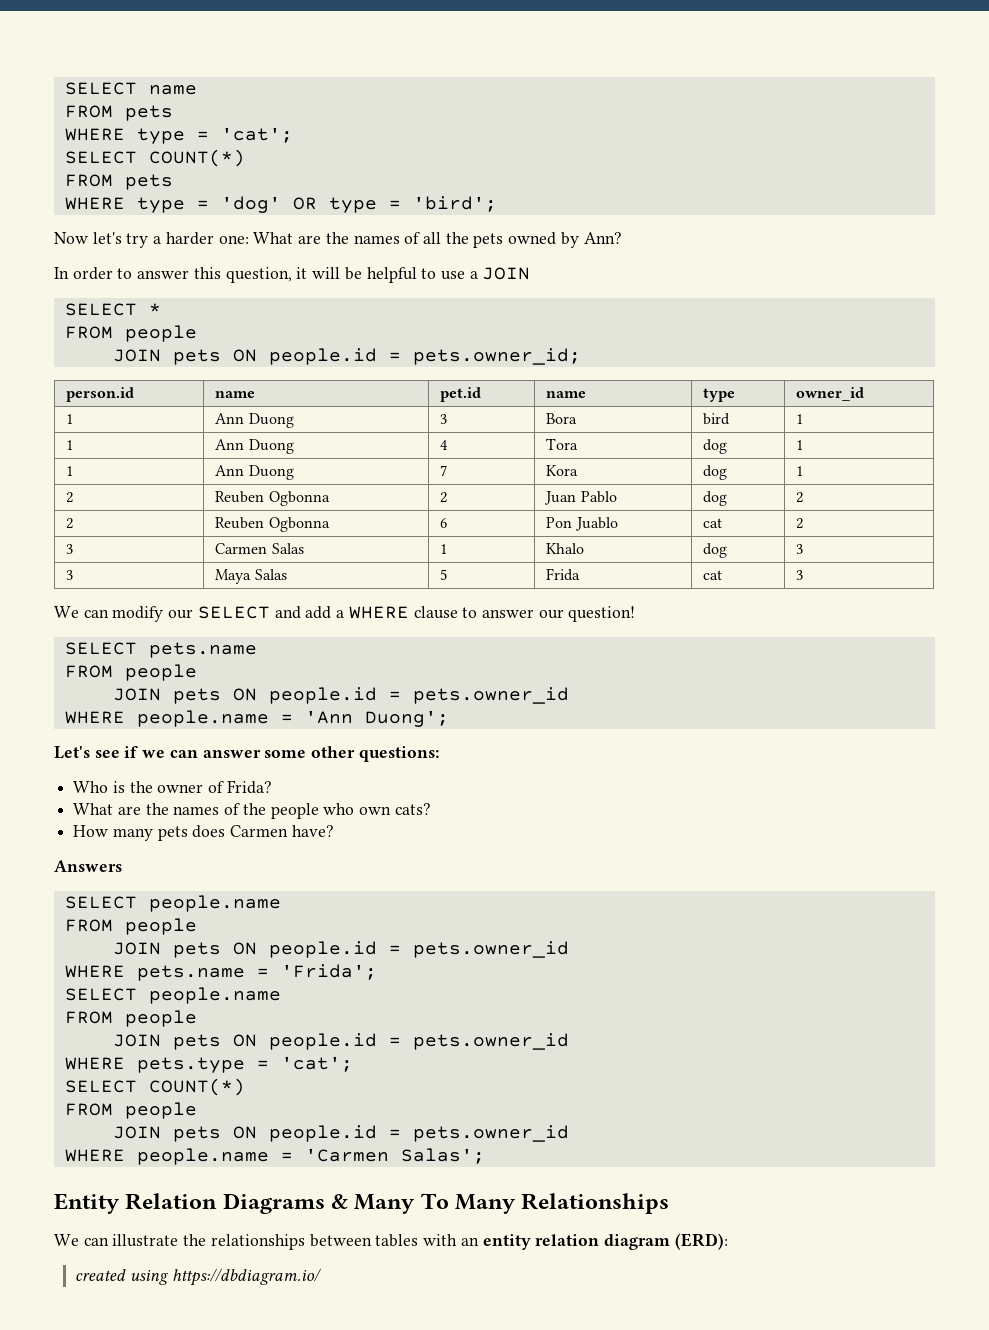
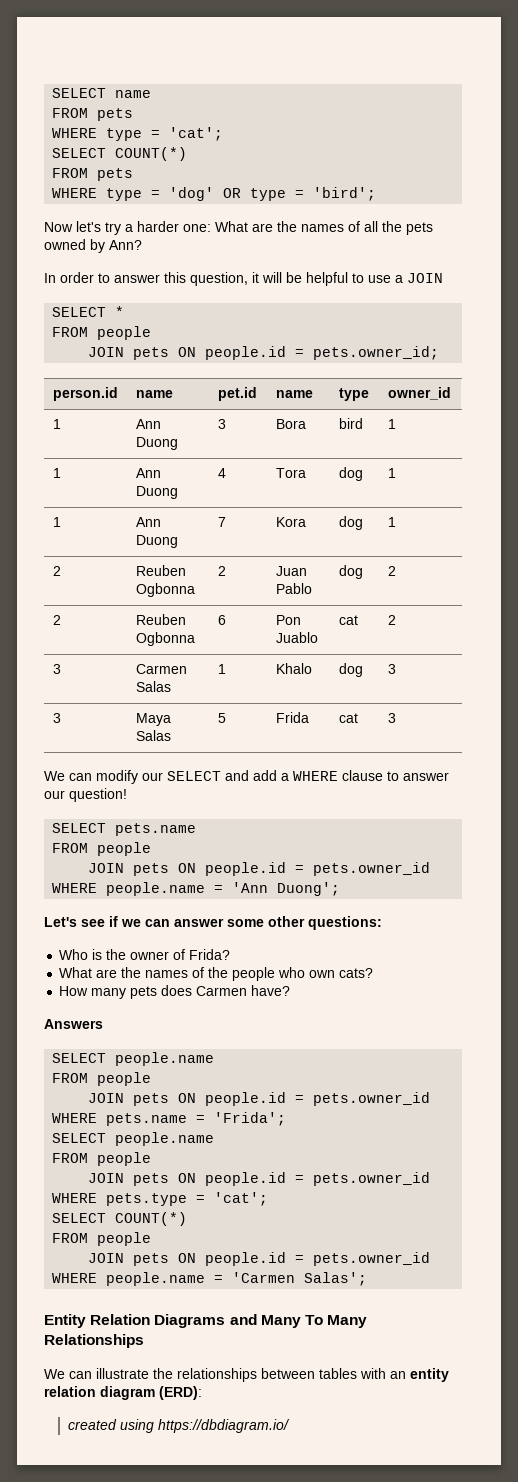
[331,1194,349,1209] & -> [229,1314,257,1325] and

